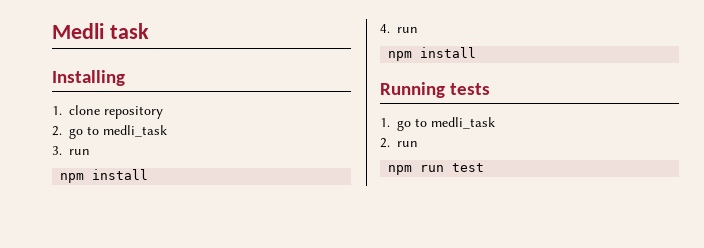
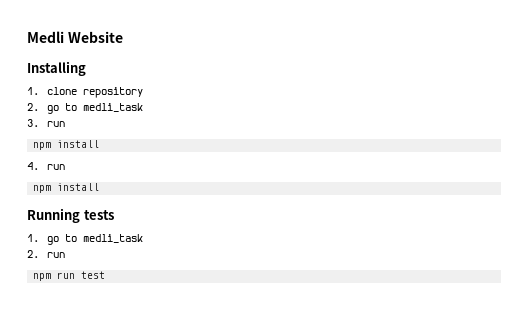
[109,23,149,39] task -> [67,31,123,43] Website

